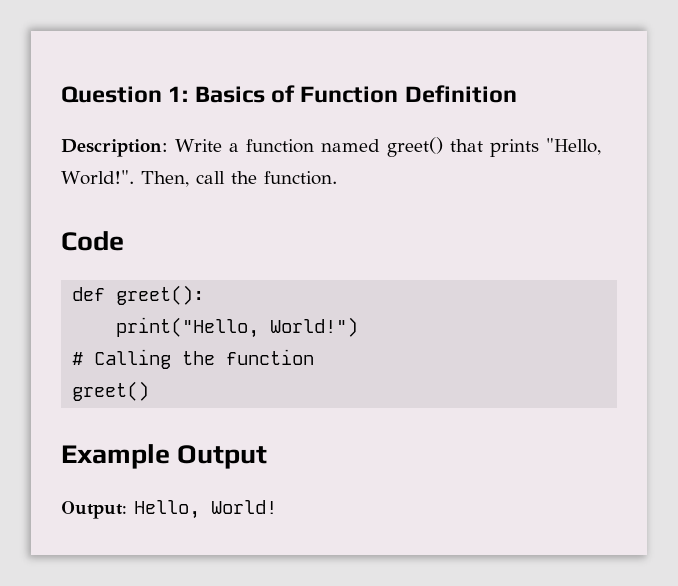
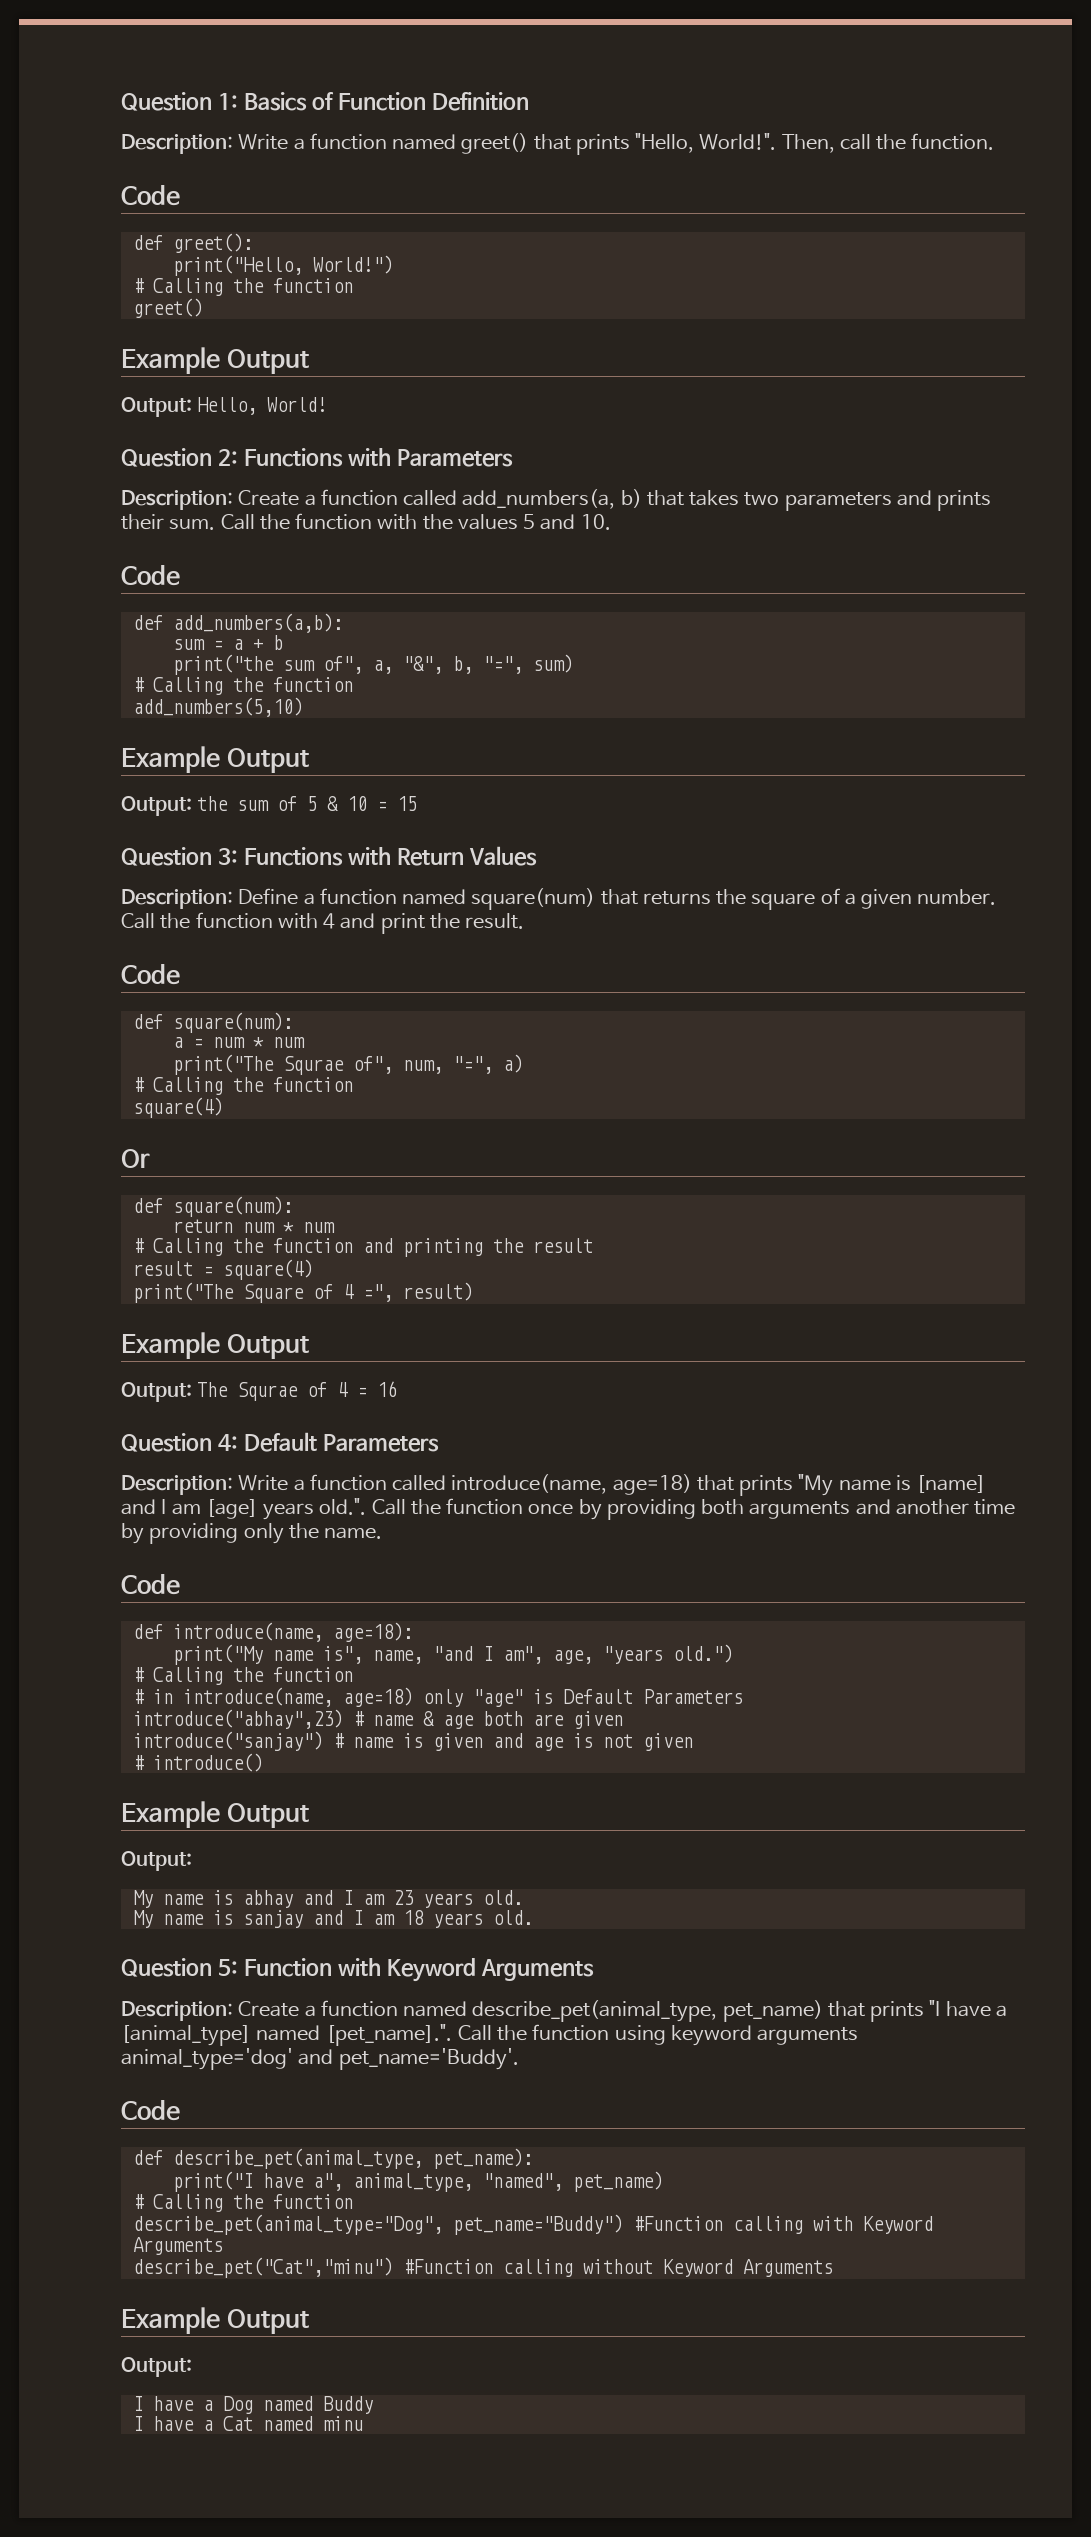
(277, 507) none -> [121,448,513,467] [121,489,992,511] [121,513,611,530] [121,565,180,586] [132,613,343,633] [172,635,283,650] [172,654,573,675] [132,677,353,695] [132,697,303,717] [121,746,309,773] [121,796,418,816] [121,846,537,866] [121,888,997,910] [121,912,525,934] [121,964,180,985] [132,1012,293,1033] [172,1037,305,1048] [172,1054,523,1075] [132,1077,353,1095] [132,1097,223,1118] [121,1149,150,1168] [132,1196,293,1217] [172,1219,335,1233] [132,1238,593,1257] [132,1259,313,1280] [132,1282,473,1303] [121,1332,309,1359] [121,1381,398,1402] [121,1432,439,1452] [121,1474,987,1496] [121,1498,1016,1520] [121,1523,383,1544] [121,1574,180,1595] [132,1622,413,1642] [172,1644,733,1665] [132,1667,353,1685] [132,1687,743,1707] [132,1709,623,1729] [132,1731,693,1751] [132,1753,263,1772] [121,1801,309,1828] [121,1851,192,1871] [132,1890,523,1908] [132,1910,533,1928] [121,1958,594,1982] [121,2000,1007,2022] [121,2024,859,2046] [121,2048,520,2070] [121,2100,180,2121] [132,2148,533,2169] [172,2171,663,2192] [132,2194,353,2212] [132,2214,933,2235] [132,2237,223,2255] [132,2257,833,2278] [121,2307,309,2334] [121,2357,192,2377] [132,2396,373,2414] [132,2416,363,2431] // Question 2: Functions with Parameters // Description: Create a function called add_numbers(a, b) that takes two parameters and prints their sum. Call the function with the values 5 and 10. // Code // def add_numbers(a,b): // sum = a + b // print("the sum of", a, "&", b, "=", sum) // # Calling the function // add_numbers(5,10) // Example Output // Output: the sum of 5 & 10 = 15 // Question 3: Functions with Return Values // Description: Define a function named square(num) that returns the square of a given number. Call the function with 4 and print the result. // Code // def square(num): // a = num * num // print("The Squrae of", num, "=", a) // # Calling the function // square(4) // Or // def square(num): // return num * num // # Calling the function and printing the result // result = square(4) // print("The Square of 4 =", result) // Example Output // Output: The Squrae of 4 = 16 // Question 4: Default Parameters // Description: Write a function called introduce(name, age=18) that prints "My name is [name] and I am [age] years old.". Call the function once by providing both arguments and another time by providing only the name. // Code // def introduce(name, age=18): // print("My name is", name, "and I am", age, "years old.") // # Calling the function // # in introduce(name, age=18) only "age" is Default Parameters // introduce("abhay",23) # name & age both are given // introduce("sanjay") # name is given and age is not given // # introduce() // Example Output // Output: // My name is abhay and I am 23 years old. // My name is sanjay and I am 18 years old. // Question 5: Function with Keyword Arguments // Description: Create a function named describe_pet(animal_type, pet_name) that prints "I have a [animal_type] named [pet_name].". Call the function using keyword arguments animal_type='dog' and pet_name='Buddy'. // Code // def describe_pet(animal_type, pet_name): // print("I have a", animal_type, "named", pet_name) // # Calling the function // describe_pet(animal_type="Dog", pet_name="Buddy") #Function calling with Keyword Arguments // describe_pet("Cat","minu") #Function calling without Keyword Arguments // Example Output // Output: // I have a Dog named Buddy // I have a Cat named minu

